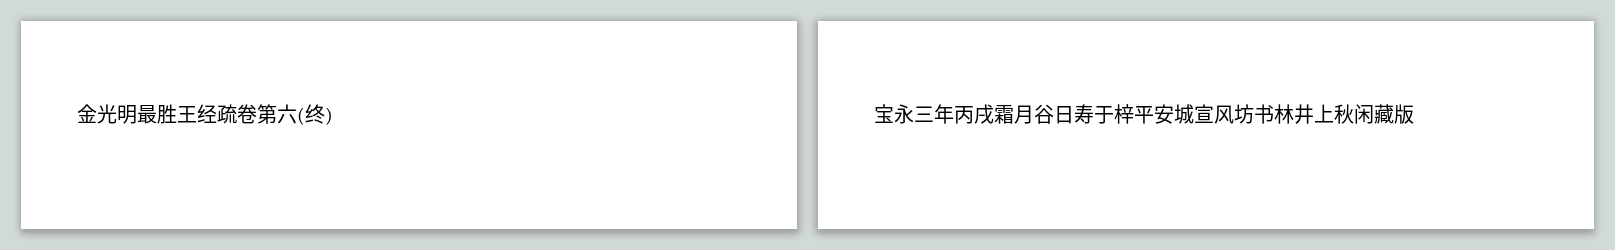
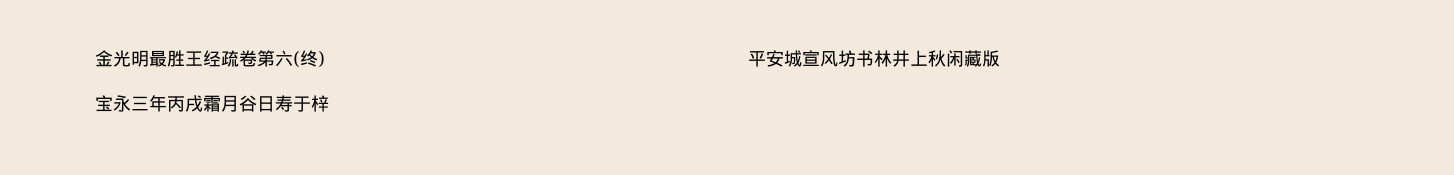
(1134, 114) none -> (329, 103) //

